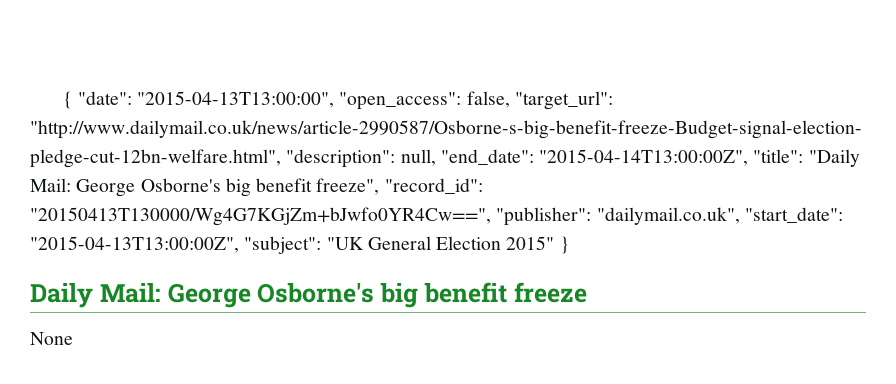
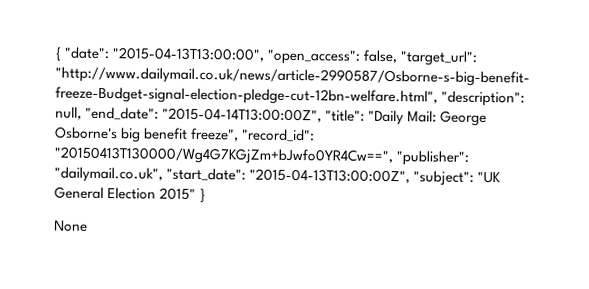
[30,282,587,308] // Daily Mail: George Osborne's big benefit freeze -> (207, 196) none

